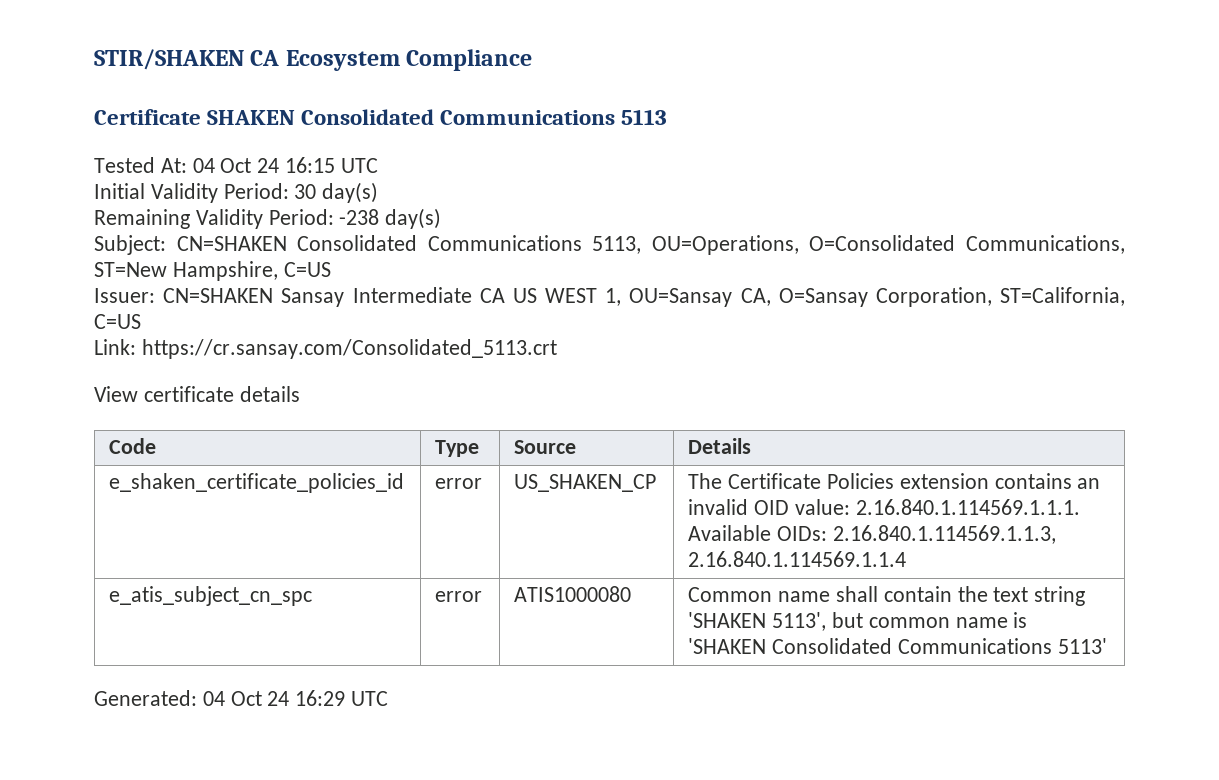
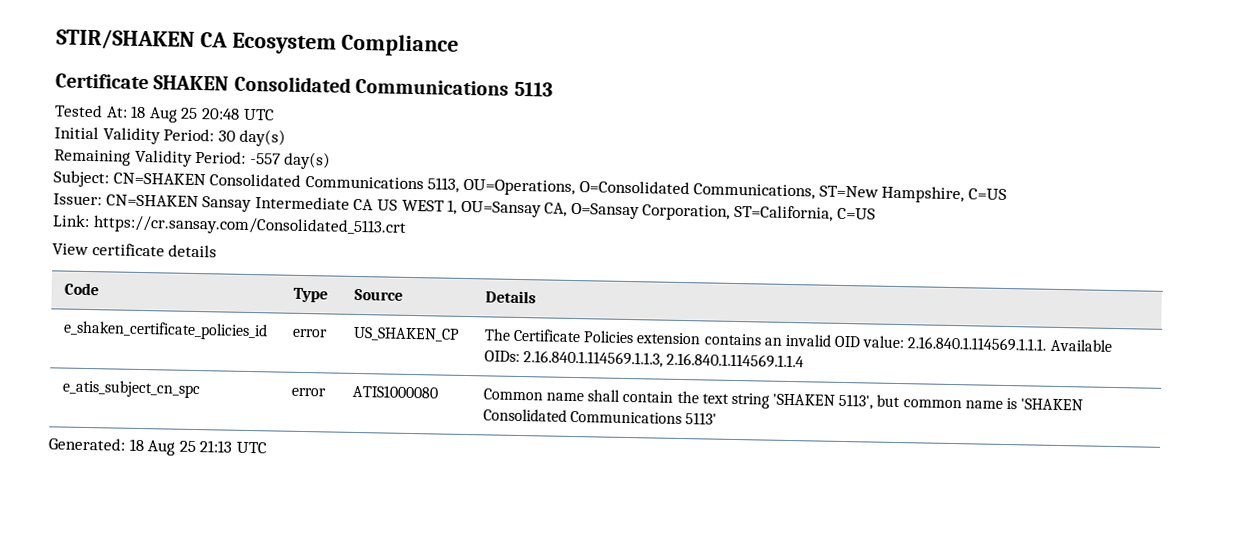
[192,157,336,173] 04 Oct 24 16:15 -> [130,105,240,123] 18 Aug 25 20:48
[339,209,380,225] -238 -> [249,152,281,165] -557
[202,690,346,706] 04 Oct 24 16:29 -> [128,438,233,456] 18 Aug 25 21:13

